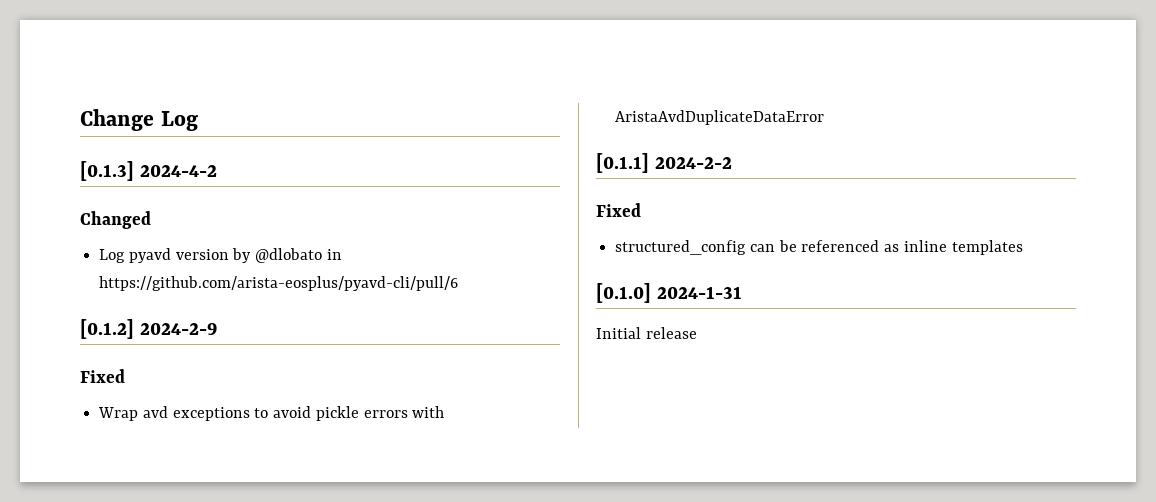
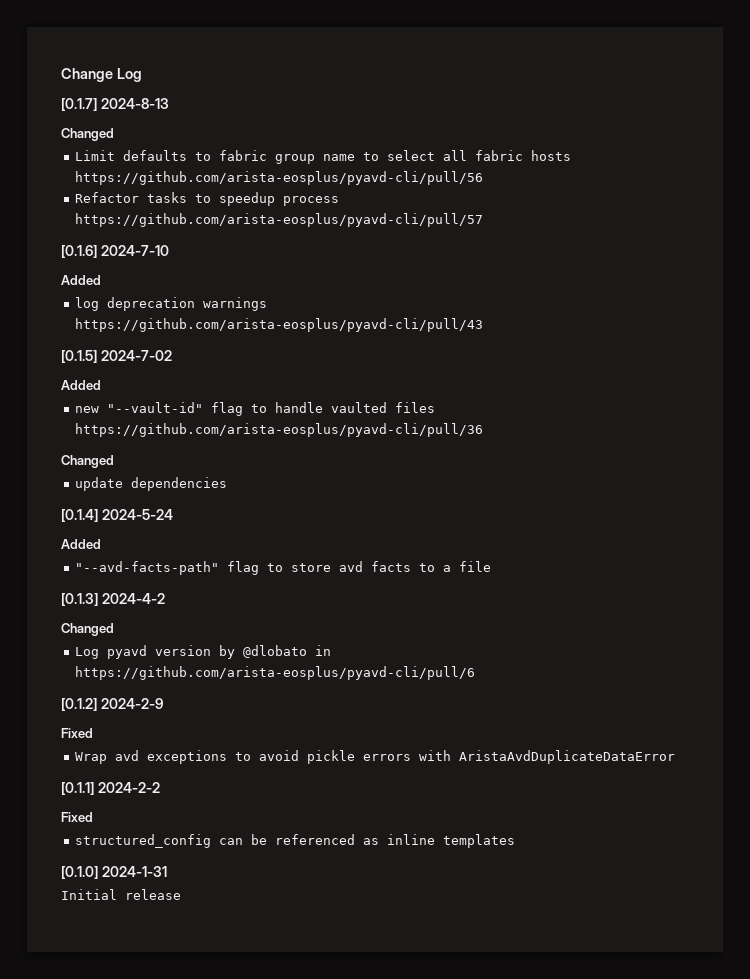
(198, 121) none -> [61,98,169,111] [61,128,114,141] [74,150,571,164] [74,171,483,185] [74,192,339,206] [74,213,483,227] [61,245,169,258] [61,275,101,285] [74,297,267,311] [74,318,483,332] [61,350,172,363] [61,380,101,390] [74,402,435,416] [74,423,483,437] [61,455,114,468] [74,477,227,491] [61,509,173,522] [61,539,101,549] [74,561,491,575] // [0.1.7] 2024-8-13 // Changed // Limit defaults to fabric group name to select all fabric hosts https://github.com/arista-eosplus/pyavd-cli/pull/56 // Refactor tasks to speedup process https://github.com/arista-eosplus/pyavd-cli/pull/57 // [0.1.6] 2024-7-10 // Added // log deprecation warnings https://github.com/arista-eosplus/pyavd-cli/pull/43 // [0.1.5] 2024-7-02 // Added // new "--vault-id" flag to handle vaulted files https://github.com/arista-eosplus/pyavd-cli/pull/36 // Changed // update dependencies // [0.1.4] 2024-5-24 // Added // "--avd-facts-path" flag to store avd facts to a file

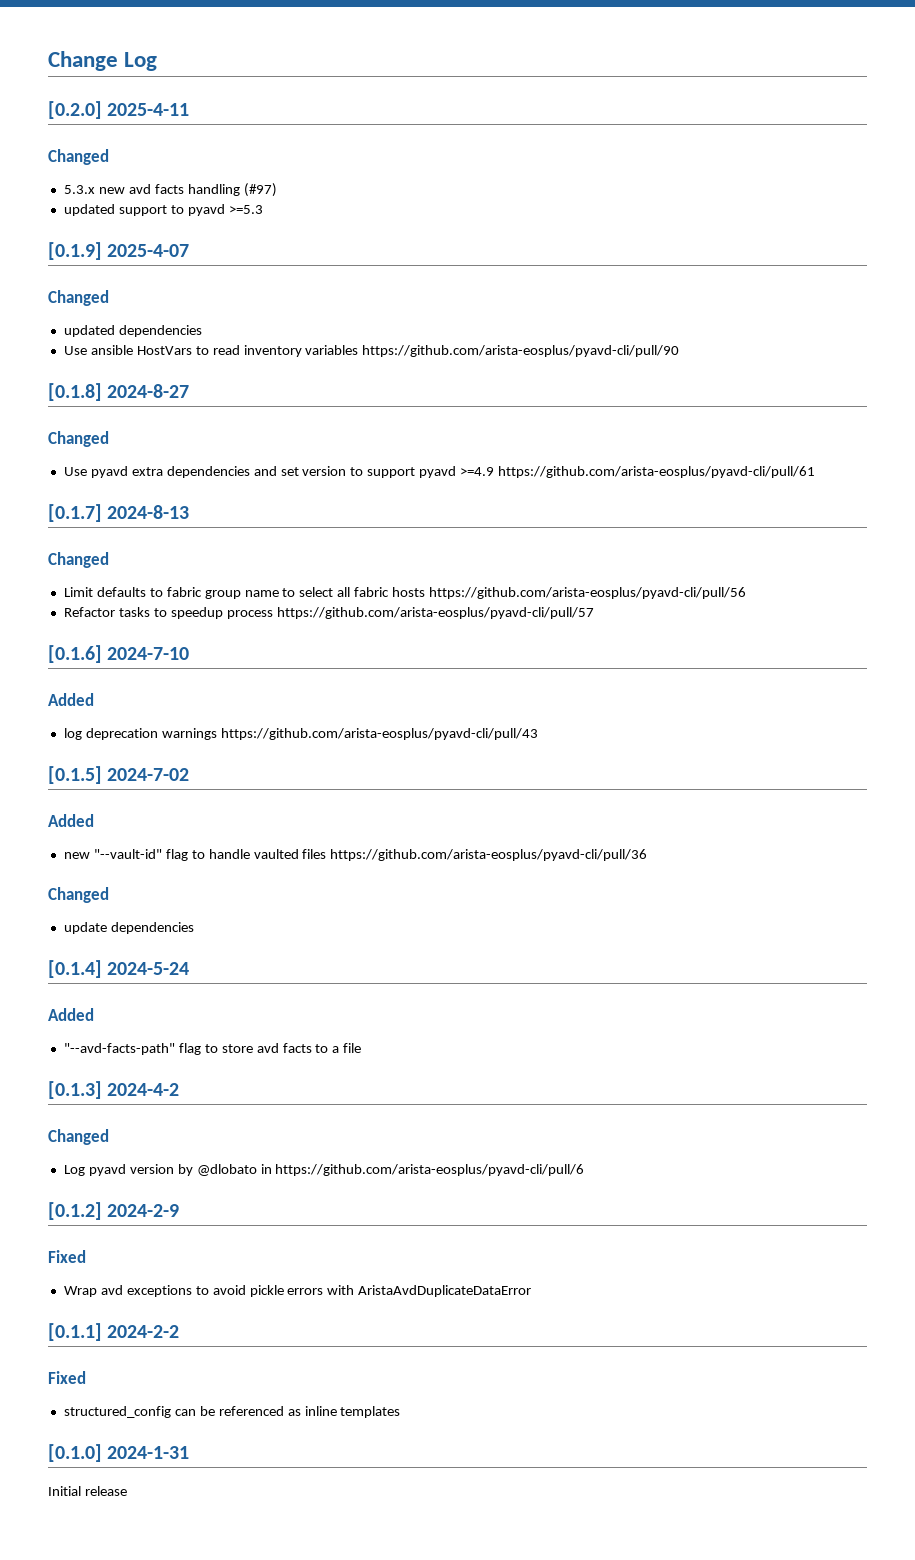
(142, 75) none -> [48,101,190,119] [48,149,109,165] [63,183,277,197] [63,204,263,216] [48,242,190,260] [48,290,109,306] [63,325,202,337] [63,345,680,357] [48,383,190,401] [48,431,109,447] [63,466,816,478] // [0.2.0] 2025-4-11 // Changed // 5.3.x new avd facts handling (#97) // updated support to pyavd >=5.3 // [0.1.9] 2025-4-07 // Changed // updated dependencies // Use ansible HostVars to read inventory variables https://github.com/arista-eosplus/pyavd-cli/pull/90 // [0.1.8] 2024-8-27 // Changed // Use pyavd extra dependencies and set version to support pyavd >=4.9 https://github.com/arista-eosplus/pyavd-cli/pull/61

